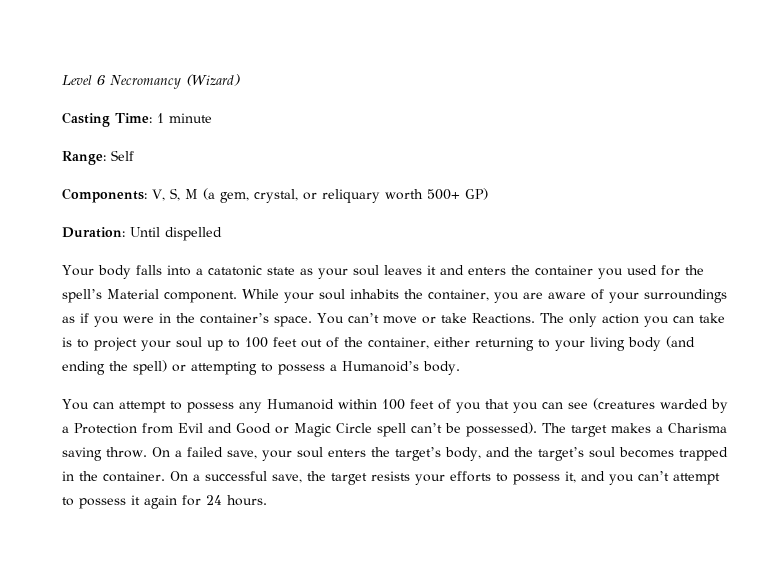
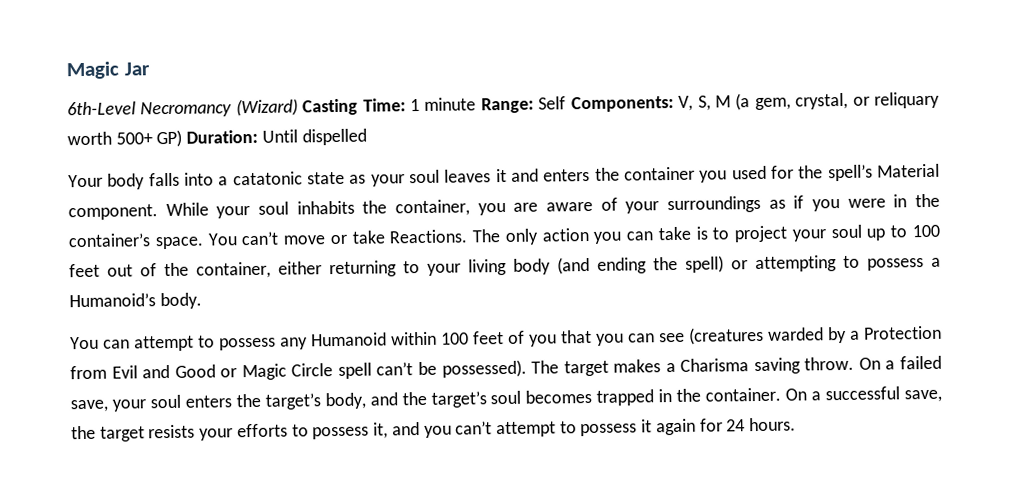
[62,75,105,85] Level 6 -> [66,61,150,80] [67,101,136,116] Magic Jar // 6th-Level
(240, 80) // -> (298, 107) none
(212, 118) // -> (477, 104) none
(134, 155) // -> (567, 103) none
(488, 194) // -> (183, 138) none

